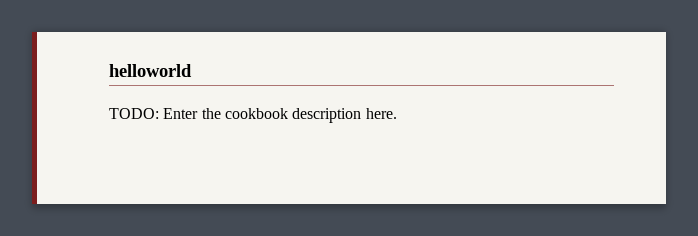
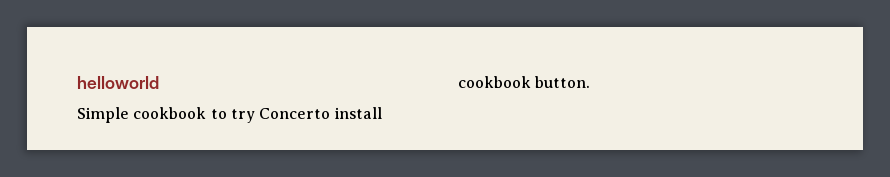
[109,108,397,123] TODO: Enter the cookbook description here. -> [77,107,382,123] [458,76,591,88] Simple cookbook to try Concerto install cookbook button.

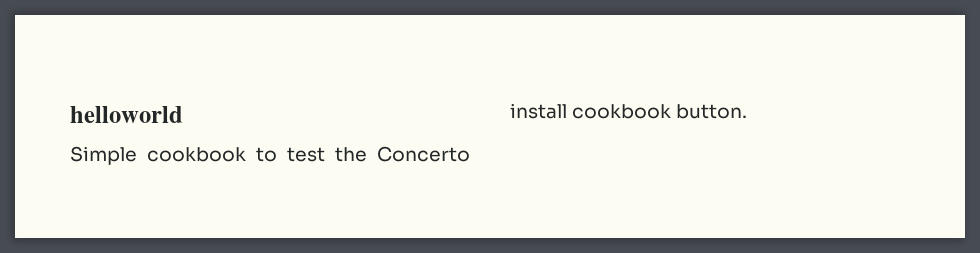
[230,109,255,123] try -> [287,147,367,162] test the

